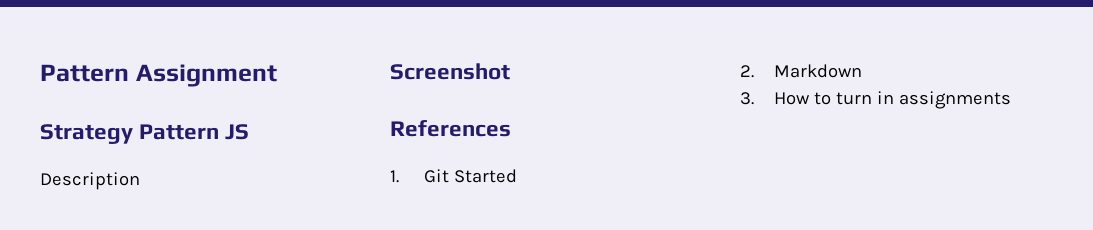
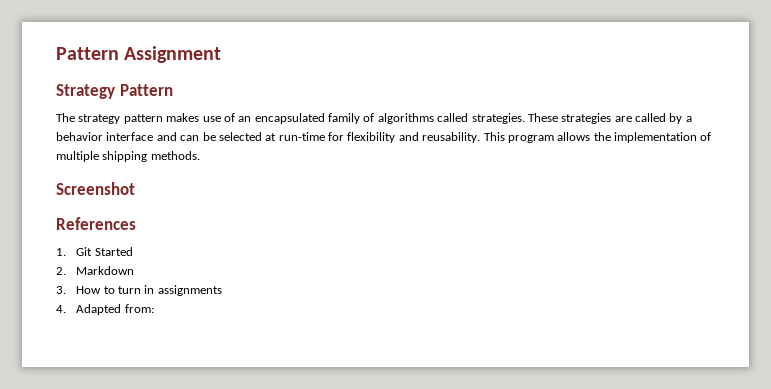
[225,124,250,140] [40,172,140,190] JS // Description -> [56,113,692,124] [56,132,712,143] [56,151,200,162] // The strategy pattern makes use of an encapsulated family of algorithms called strategies. These strategies are called by a behavior interface and can be selected at run-time for flexibility and reusability. This program allows the implementation of multiple shipping methods.
(1012, 100) none -> [56,304,154,315] // 4. Adapted from:

